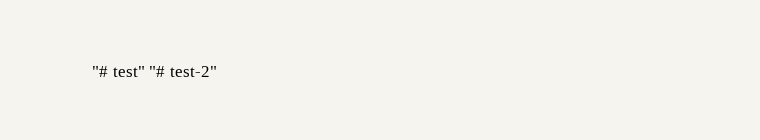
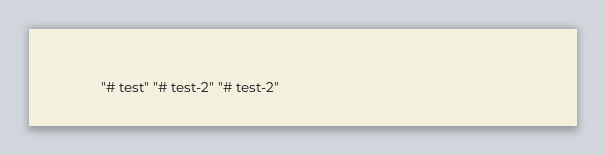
(217, 71) none -> [218,82,279,92] "# test-2"

